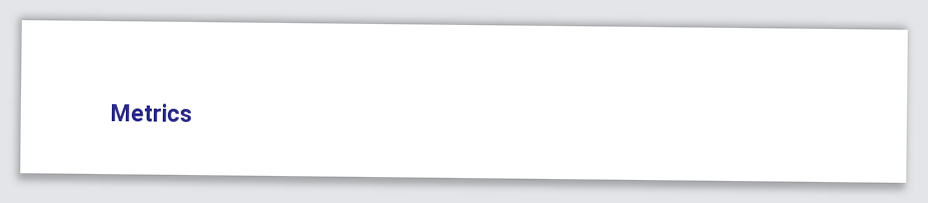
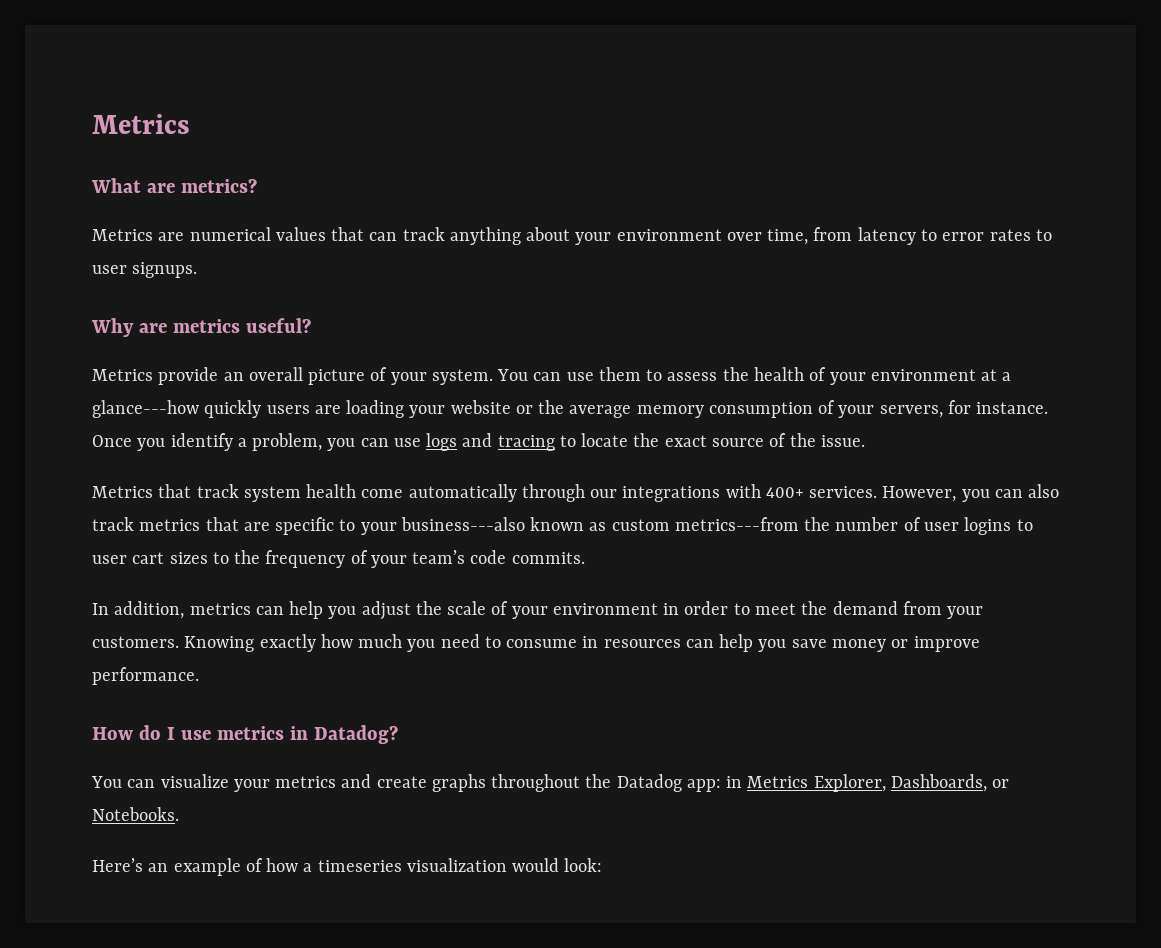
[110,103,192,123] Metrics -> [92,114,190,134] [91,178,257,193] [92,227,1052,245] [92,262,198,278] [91,318,311,337] [92,367,1012,385] [92,400,1049,418] [92,433,865,451] [92,484,1060,502] [92,517,1033,535] [92,550,585,568] [92,601,984,620] [92,634,980,652] [92,667,199,685] [92,725,398,744] [91,774,1010,792] [92,807,179,821] [92,858,603,876] Metrics // What are metrics? // Metrics are numerical values that can track anything about your environment over time, from latency to error rates to user signups. // Why are metrics useful? // Metrics provide an overall picture of your system. You can use them to assess the health of your environment at a glance---how quickly users are loading your website or the average memory consumption of your servers, for instance. Once you identify a problem, you can use logs and tracing to locate the exact source of the issue. // Metrics that track system health come automatically through our integrations with 400+ services. However, you can also track metrics that are specific to your business---also known as custom metrics---from the number of user logins to user cart sizes to the frequency of your team’s code commits. // In addition, metrics can help you adjust the scale of your environment in order to meet the demand from your customers. Knowing exactly how much you need to consume in resources can help you save money or improve performance. // How do I use metrics in Datadog? // You can visualize your metrics and create graphs throughout the Datadog app: in Metrics Explorer, Dashboards, or Notebooks. // Here’s an example of how a timeseries visualization would look:

